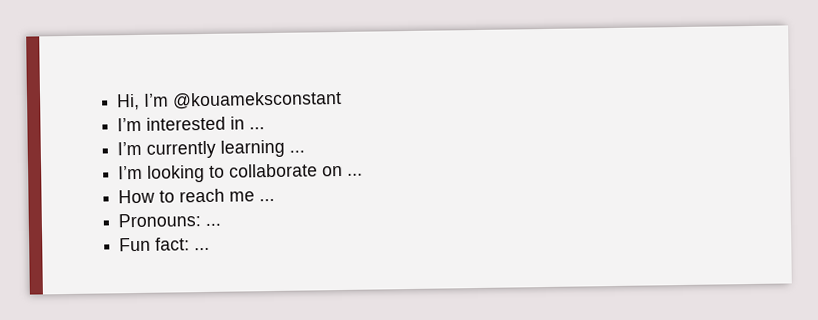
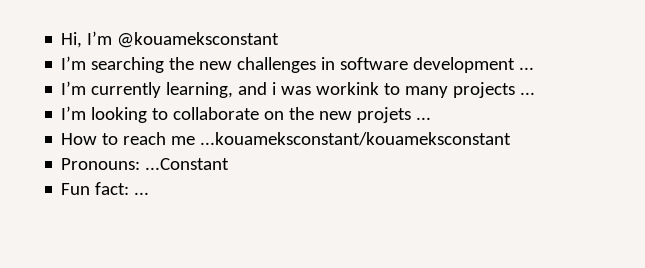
[146,116,266,131] [117,139,286,159] interested in ... // I’m currently learning -> [91,57,535,73] [61,81,516,98] searching the new challenges in software development ... // I’m currently learning, and i was workink to many projects
(344, 171) none -> [289,107,412,123] the new projets
[259,198,276,202] ... -> [200,132,512,146] ...kouameksconstant/kouameksconstant
[205,223,222,226] ... -> [145,158,230,170] ...Constant

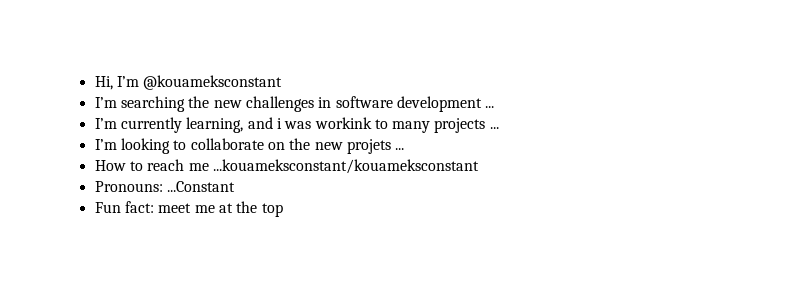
[134,192,150,195] ... -> [158,201,283,217] meet me at the top

